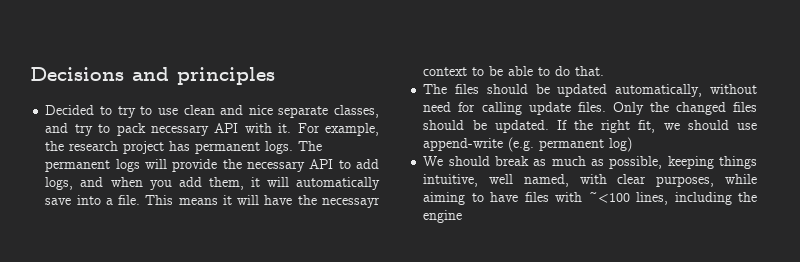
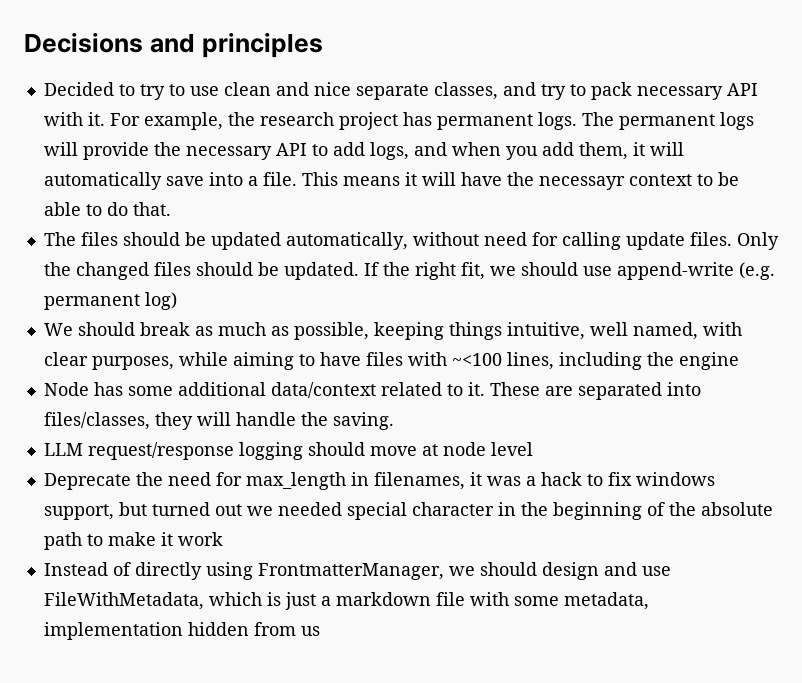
(463, 216) none -> [43,382,701,400] [43,412,394,430] [43,442,533,460] [43,472,715,490] [43,502,773,520] [43,532,223,550] [43,562,671,580] [43,592,649,610] [43,622,320,640] // Node has some additional data/context related to it. These are separated into files/classes, they will handle the saving. // LLM request/response logging should move at node level // Deprecate the need for max_length in filenames, it was a hack to fix windows support, but turned out we needed special character in the beginning of the absolute path to make it work // Instead of directly using FrontmatterManager, we should design and use FileWithMetadata, which is just a markdown file with some metadata, implementation hidden from us

